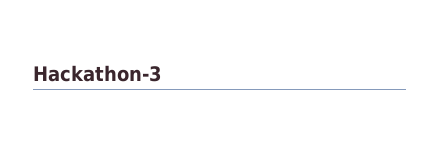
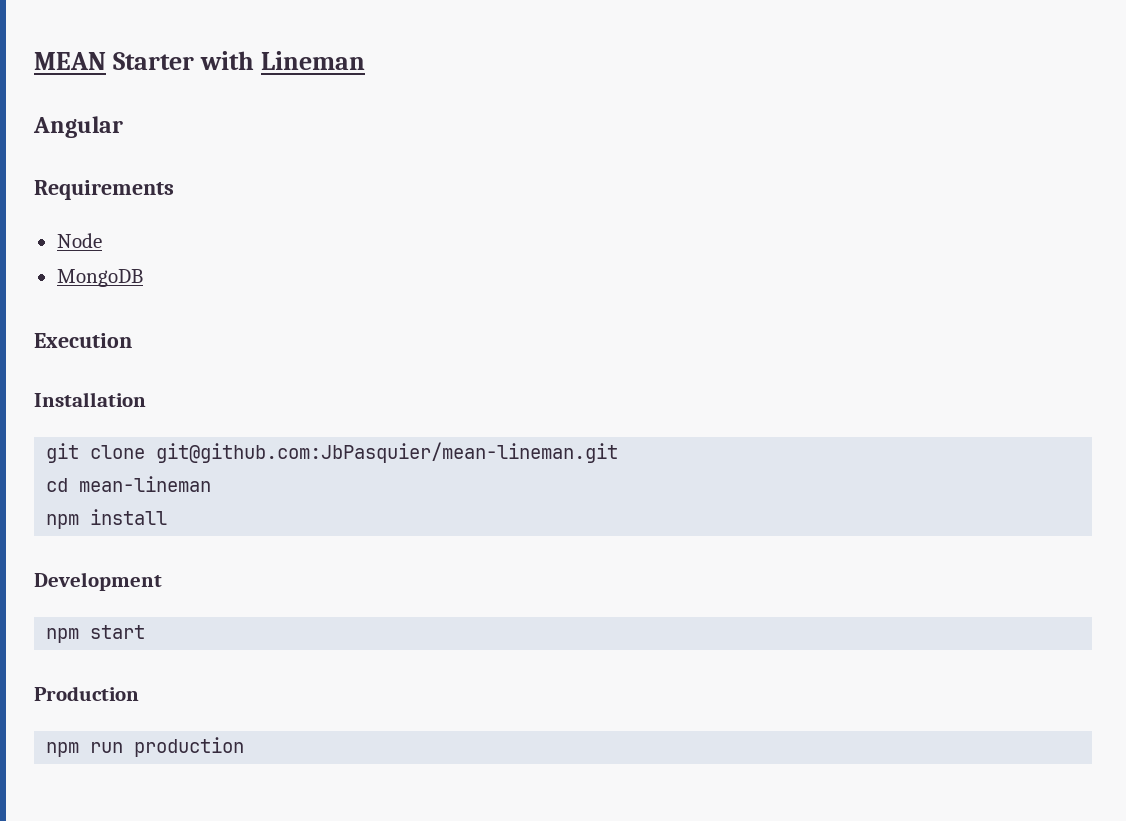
[33,65,162,82] Hackathon-3 -> [34,51,366,70] [33,116,123,138] [34,180,174,200] [56,233,102,248] [56,269,143,287] [34,333,132,348] [34,392,146,407] [46,442,619,463] [46,476,212,492] [46,509,168,529] [34,572,162,591] [46,625,146,643] [34,686,139,701] [46,737,245,757] MEAN Starter with Lineman // Angular // Requirements // Node // MongoDB // Execution // Installation // git clone git@github.com:JbPasquier/mean-lineman.git // cd mean-lineman // npm install // Development // npm start // Production // npm run production

